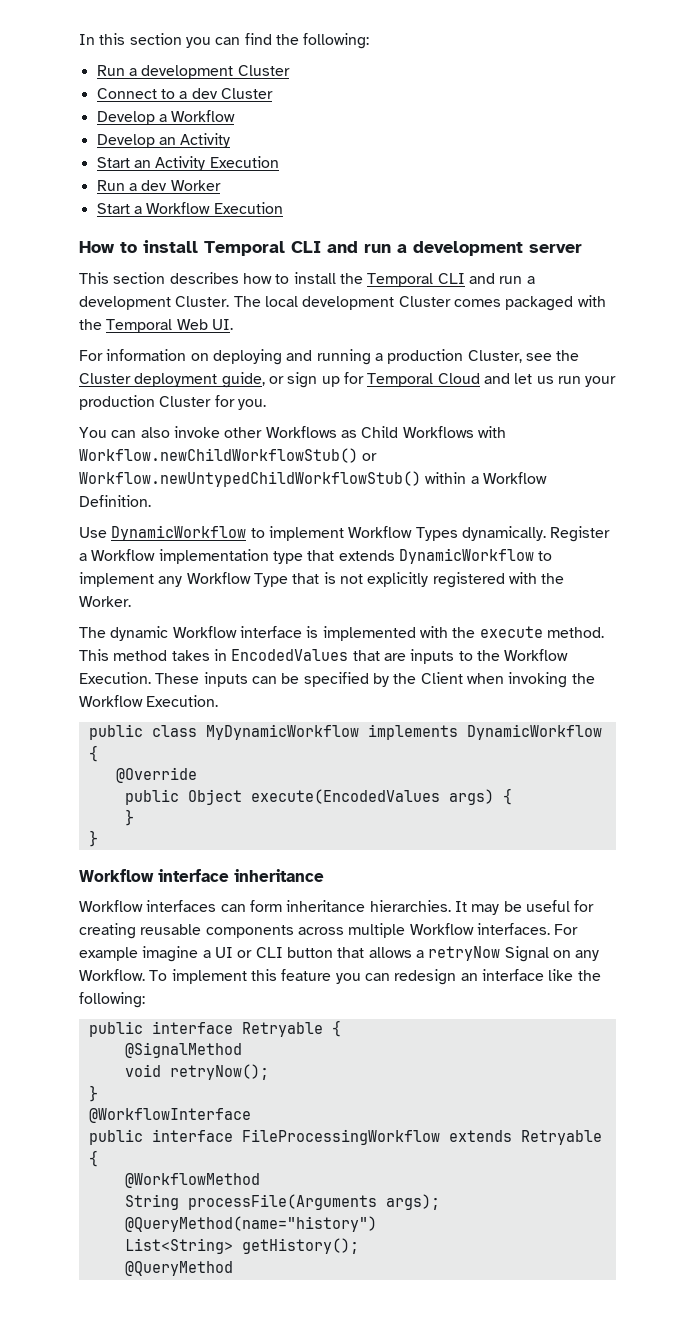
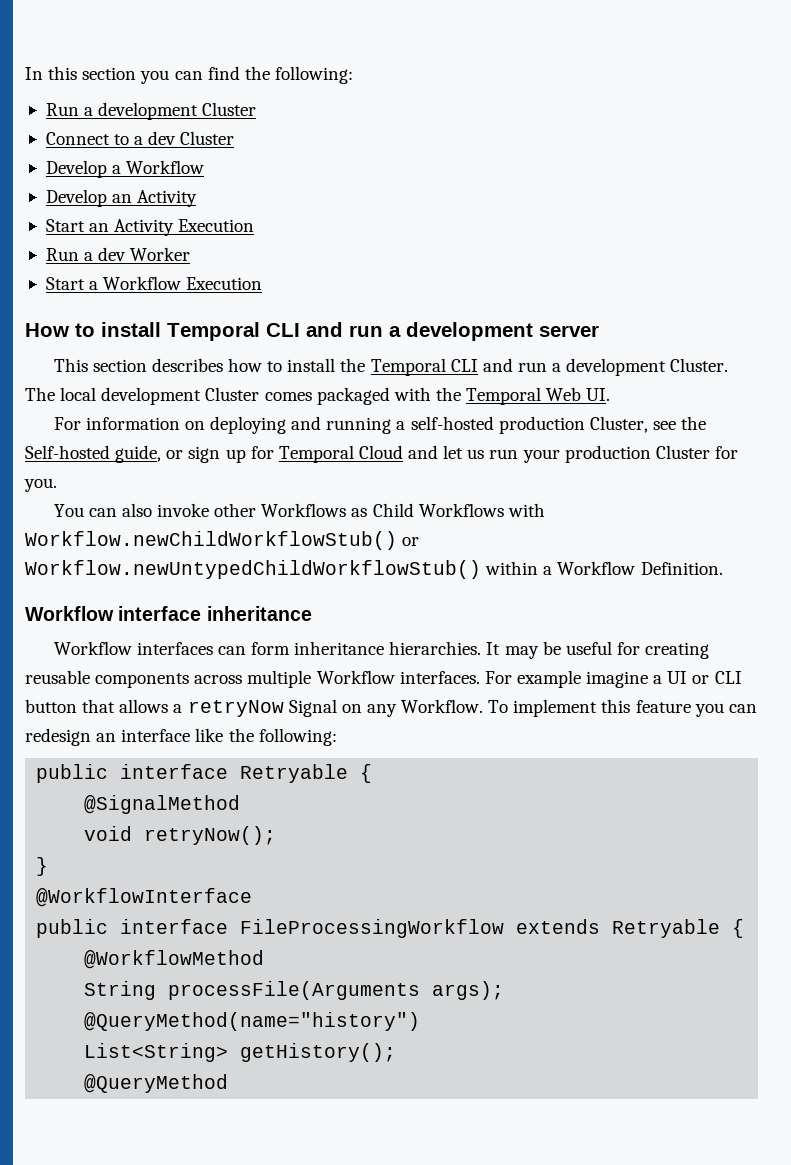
(383, 357) none -> [410,416,494,430] self-hosted
[79,373,218,387] Cluster deployment -> [25,445,110,459] Self-hosted
[79,525,611,542] [79,548,553,564] [79,572,565,588] [79,596,131,607] [79,626,604,641] [79,649,569,664] [79,672,595,688] [79,695,219,707] [88,724,602,740] [88,745,98,762] [115,767,197,783] [124,788,512,805] [124,809,134,826] [88,830,98,847] // Use DynamicWorkflow to implement Workflow Types dynamically. Register a Workflow implementation type that extends DynamicWorkflow to implement any Workflow Type that is not explicitly registered with the Worker. // The dynamic Workflow interface is implemented with the execute method. This method takes in EncodedValues that are inputs to the Workflow Execution. These inputs can be specified by the Client when invoking the Workflow Execution. // public class MyDynamicWorkflow implements DynamicWorkflow { // @Override // public Object execute(EncodedValues args) { // } // } -> (723, 568) none

